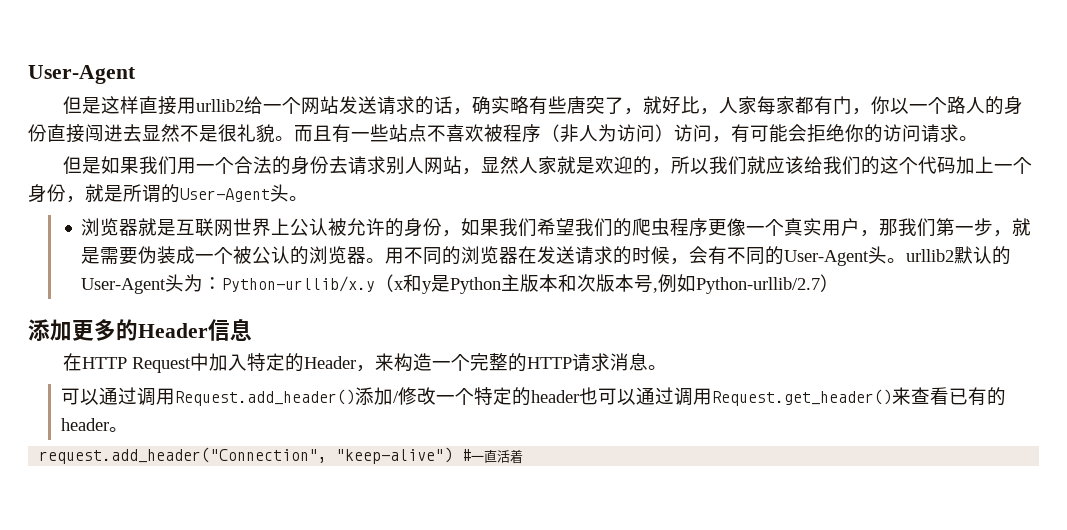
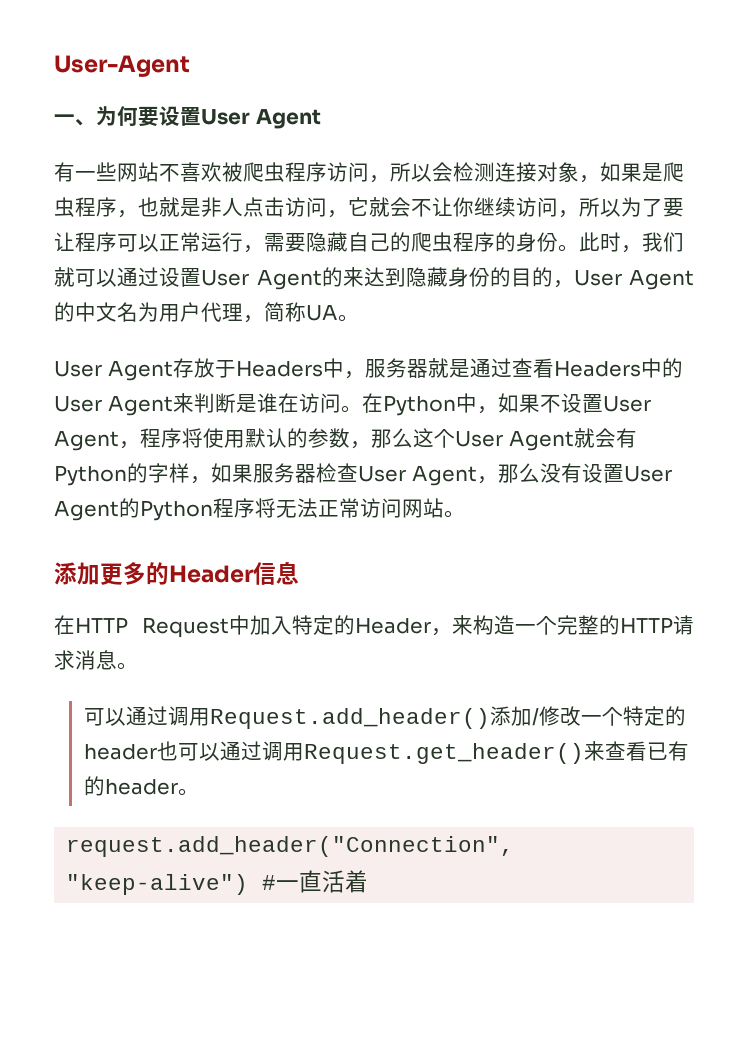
[63,96,1024,115] [28,124,978,143] [63,156,1033,175] [28,184,308,203] [81,218,1032,237] [81,246,1012,266] [81,274,840,294] 但是这样直接用urllib2给一个网站发送请求的话，确实略有些唐突了，就好比，人家每家都有门，你以一个路人的身份直接闯进去显然不是很礼貌。而且有一些站点不喜欢被程序（非人为访问）访问，有可能会拒绝你的访问请求。 // 但是如果我们用一个合法的身份去请求别人网站，显然人家就是欢迎的，所以我们就应该给我们的这个代码加上一个身份，就是所谓的User-Agent头。 // 浏览器就是互联网世界上公认被允许的身份，如果我们希望我们的爬虫程序更像一个真实用户，那我们第一步，就是需要伪装成一个被公认的浏览器。用不同的浏览器在发送请求的时候，会有不同的User-Agent头。urllib2默认的User-Agent头为：Python-urllib/x.y（x和y是Python主版本和次版本号,例如Python-urllib/2.7） -> [54,106,321,129] [54,162,684,183] [54,197,684,218] [54,232,684,253] [54,267,694,290] [54,302,359,323] [54,358,683,381] [54,393,651,416] [54,428,637,451] [54,463,672,486] [54,498,465,521] 一、为何要设置User Agent // 有一些网站不喜欢被爬虫程序访问，所以会检测连接对象，如果是爬虫程序，也就是非人点击访问，它就会不让你继续访问，所以为了要让程序可以正常运行，需要隐藏自己的爬虫程序的身份。此时，我们就可以通过设置User Agent的来达到隐藏身份的目的，User Agent的中文名为用户代理，简称UA。 // User Agent存放于Headers中，服务器就是通过查看Headers中的User Agent来判断是谁在访问。在Python中，如果不设置User Agent，程序将使用默认的参数，那么这个User Agent就会有Python的字样，如果服务器检查User Agent，那么没有设置User Agent的Python程序将无法正常访问网站。

